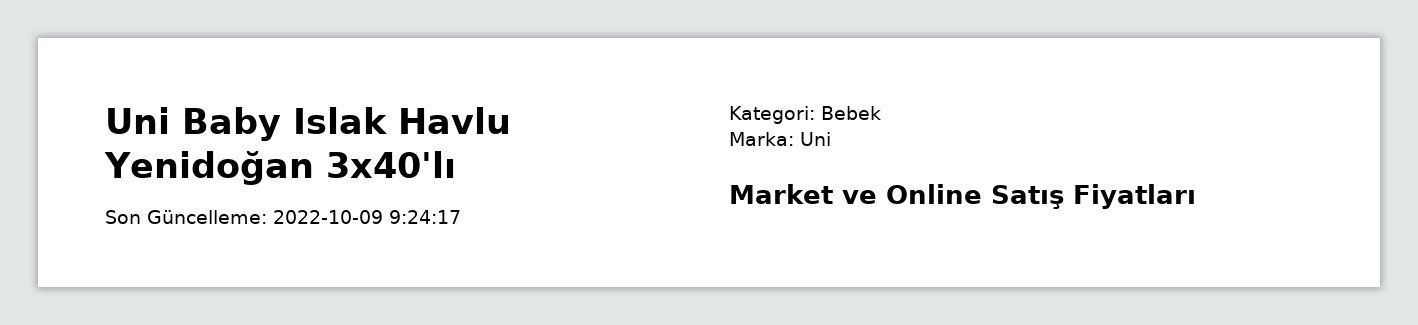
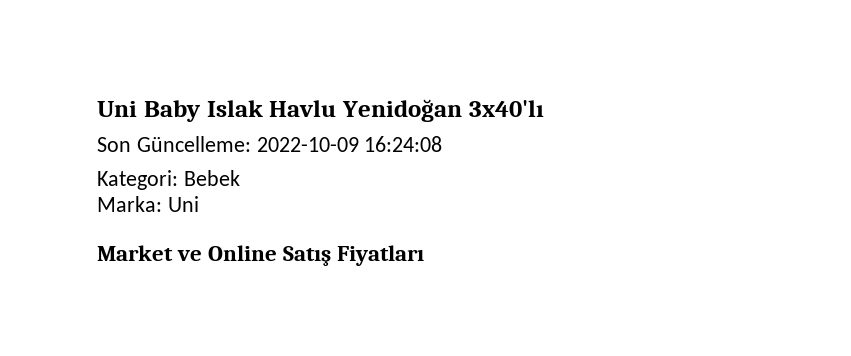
[389,210,461,224] 9:24:17 -> [364,136,443,152] 16:24:08

